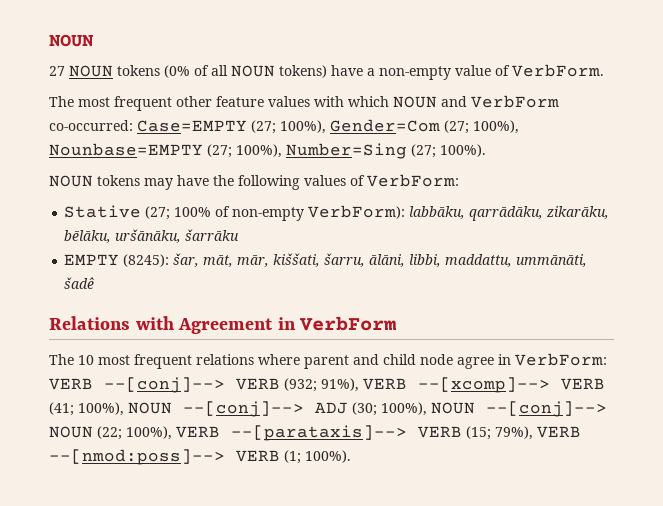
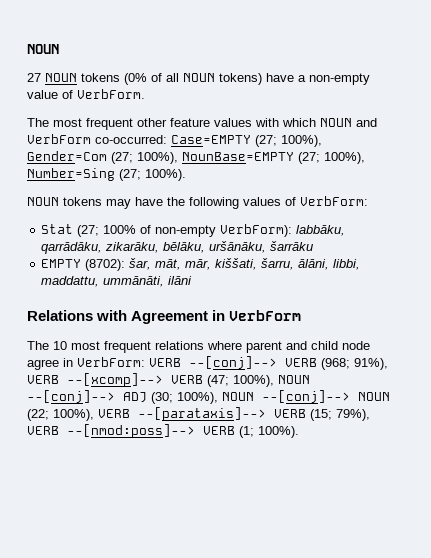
[49,143,203,156] Nounbase=EMPTY -> [182,152,294,161] NounBase=EMPTY
[64,205,142,218] Stative -> [41,224,74,234] Stat
[123,254,170,267] (8245): -> [85,259,126,271] (8702):
[64,277,95,289] šadê -> [168,276,193,285] ilāni
[284,378,317,392] (932; -> [321,358,350,370] (968;
[49,402,74,416] (41; -> [207,375,229,387] (47;

